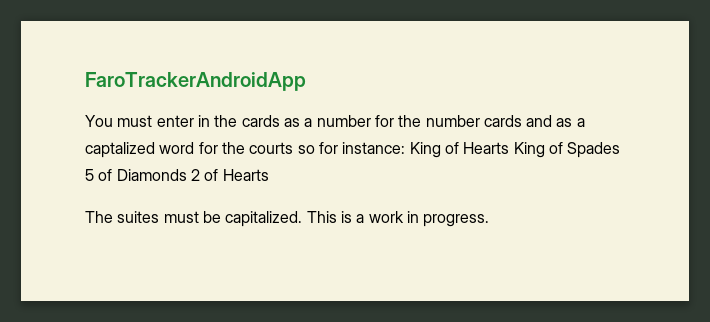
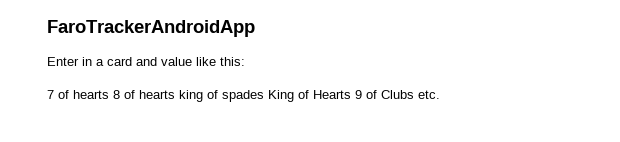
[85,115,585,127] [85,142,621,158] [85,169,269,181] [85,211,490,227] You must enter in the cards as a number for the number cards and as a captalized word for the courts so for instance: King of Hearts King of Spades 5 of Diamonds 2 of Hearts // The suites must be capitalized. This is a work in progress. -> [47,57,245,66] [47,90,440,102] Enter in a card and value like this: // 7 of hearts 8 of hearts king of spades King of Hearts 9 of Clubs etc.

